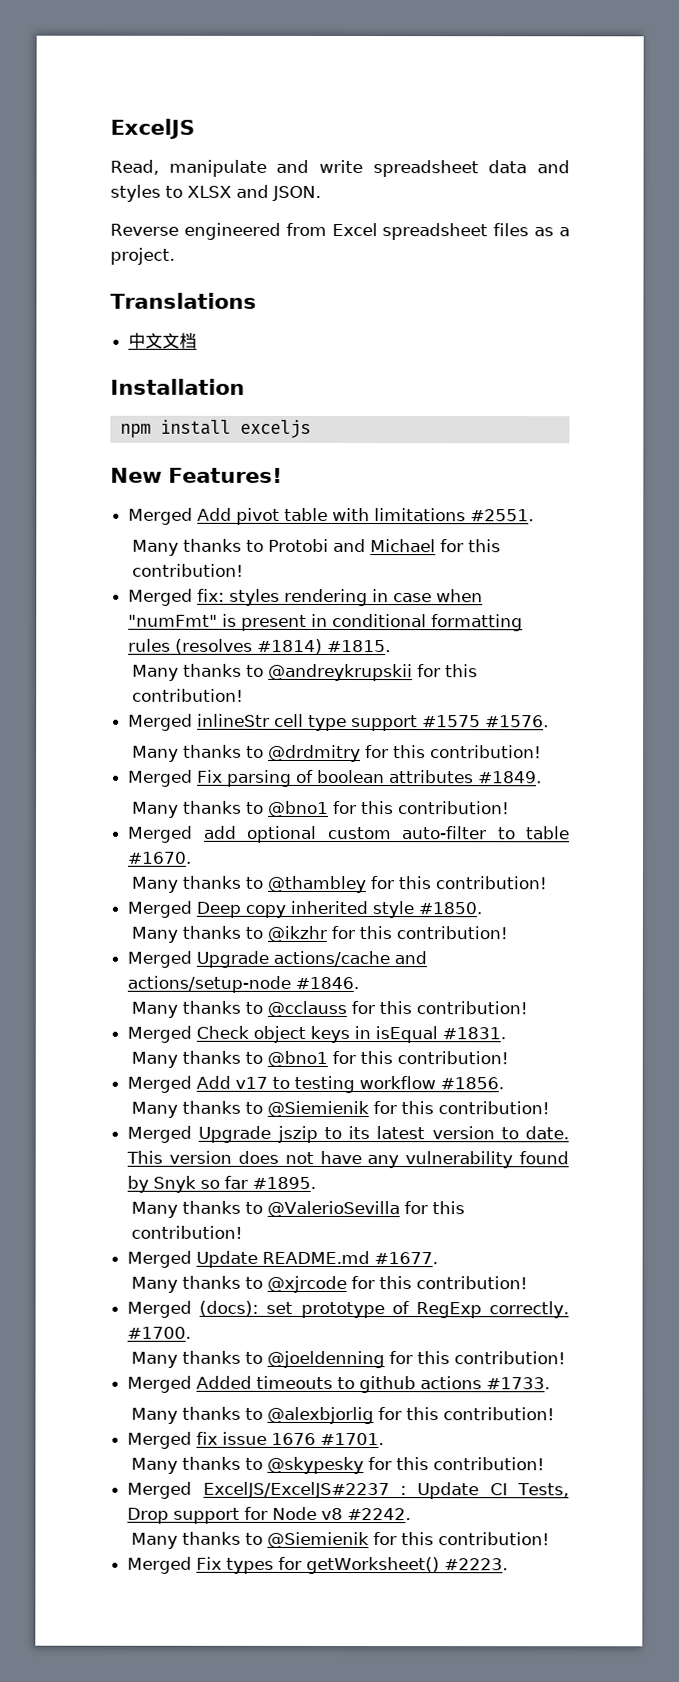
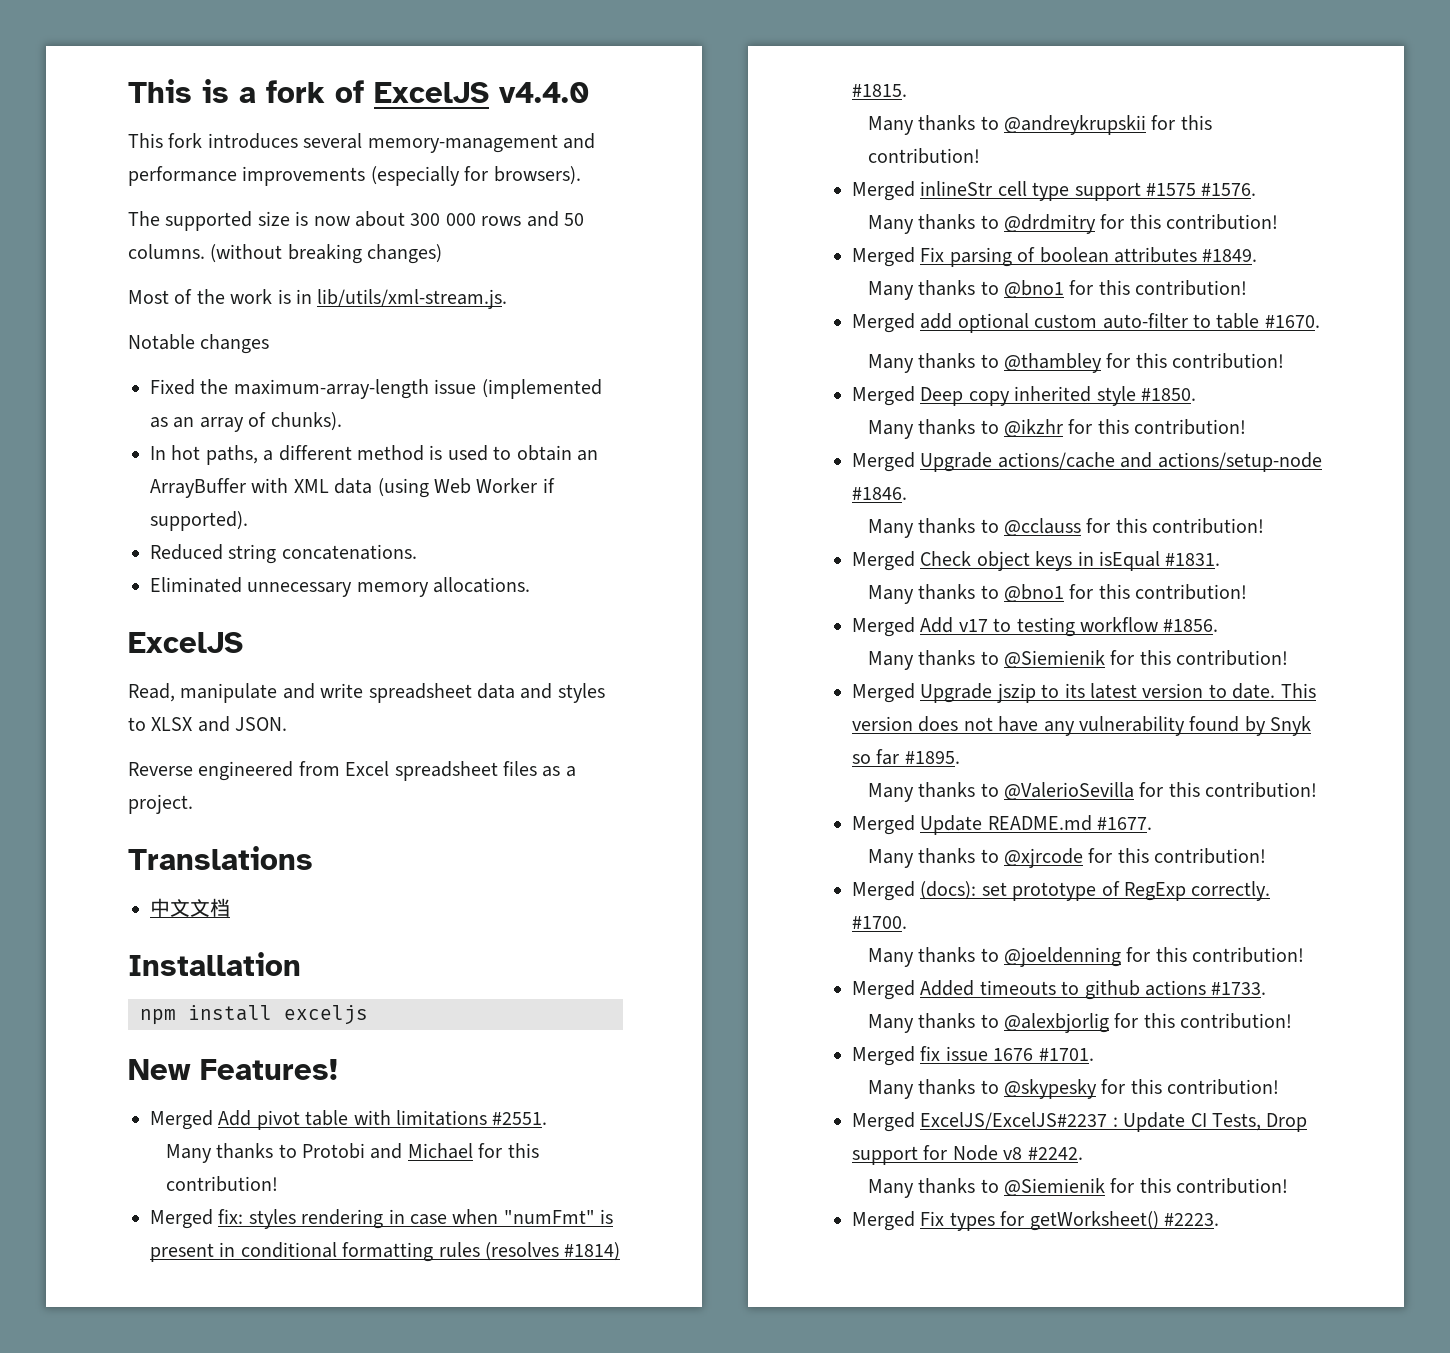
(110, 128) none -> [128,79,589,103] [128,133,595,153] [128,166,581,186] [128,211,584,231] [128,244,443,264] [128,289,508,309] [128,334,270,354] [150,379,602,399] [150,412,342,432] [150,445,598,465] [150,478,555,498] [150,511,248,531] [150,544,417,564] [150,577,531,597] This is a fork of ExcelJS v4.4.0 // This fork introduces several memory-management and performance improvements (especially for browsers). // The supported size is now about 300 000 rows and 50 columns. (without breaking changes) // Most of the work is in lib/utils/xml-stream.js. // Notable changes // Fixed the maximum-array-length issue (implemented as an array of chunks). // In hot paths, a different method is used to obtain an ArrayBuffer with XML data (using Web Worker if supported). // Reduced string concatenations. // Eliminated unnecessary memory allocations. //

